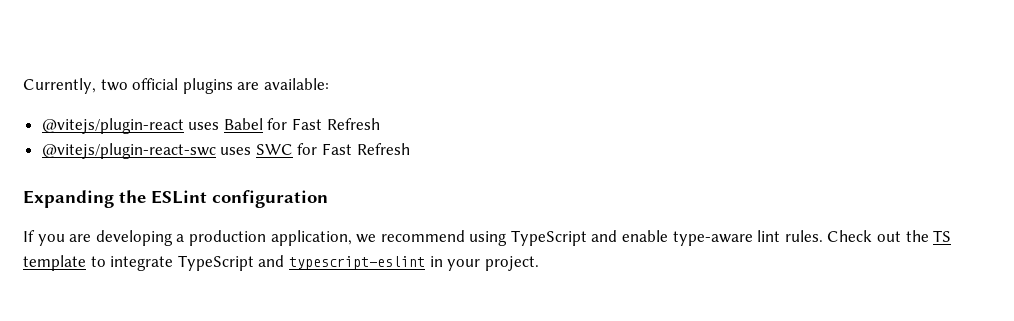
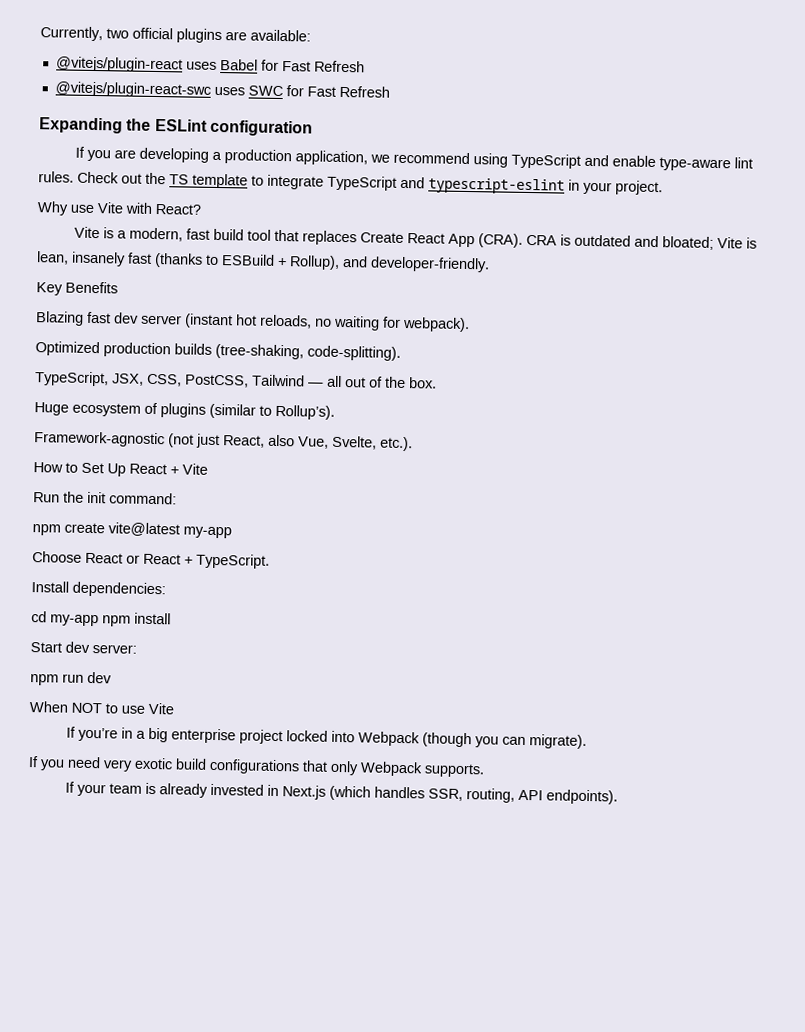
(539, 263) none -> [37,201,201,216] [74,226,758,250] [36,251,490,273] [36,281,118,296] [36,311,470,333] [35,341,401,361] [35,371,437,389] [34,402,335,420] [34,431,413,452] [33,462,208,477] [33,491,177,505] [32,522,232,539] [32,551,270,569] [31,581,166,598] [31,611,171,627] [30,641,137,654] [30,671,112,686] [29,701,174,715] [66,726,588,749] [28,756,485,778] [65,781,619,805] // Why use Vite with React? // Vite is a modern, fast build tool that replaces Create React App (CRA). CRA is outdated and bloated; Vite is lean, insanely fast (thanks to ESBuild + Rollup), and developer-friendly. // Key Benefits // Blazing fast dev server (instant hot reloads, no waiting for webpack). // Optimized production builds (tree-shaking, code-splitting). // TypeScript, JSX, CSS, PostCSS, Tailwind — all out of the box. // Huge ecosystem of plugins (similar to Rollup’s). // Framework-agnostic (not just React, also Vue, Svelte, etc.). // How to Set Up React + Vite // Run the init command: // npm create vite@latest my-app // Choose React or React + TypeScript. // Install dependencies: // cd my-app npm install // Start dev server: // npm run dev // When NOT to use Vite // If you’re in a big enterprise project locked into Webpack (though you can migrate). // If you need very exotic build configurations that only Webpack supports. // If your team is already invested in Next.js (which handles SSR, routing, API endpoints).

